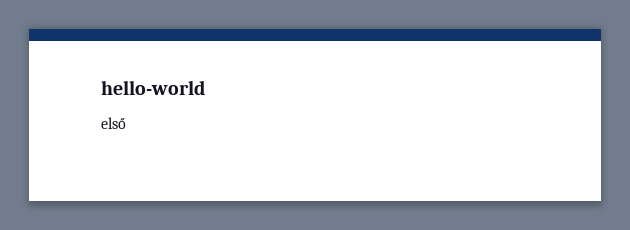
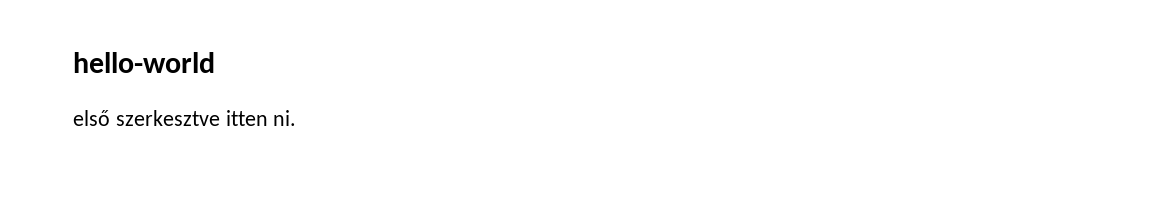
(126, 123) none -> [115,110,297,126] szerkesztve itten ni.

